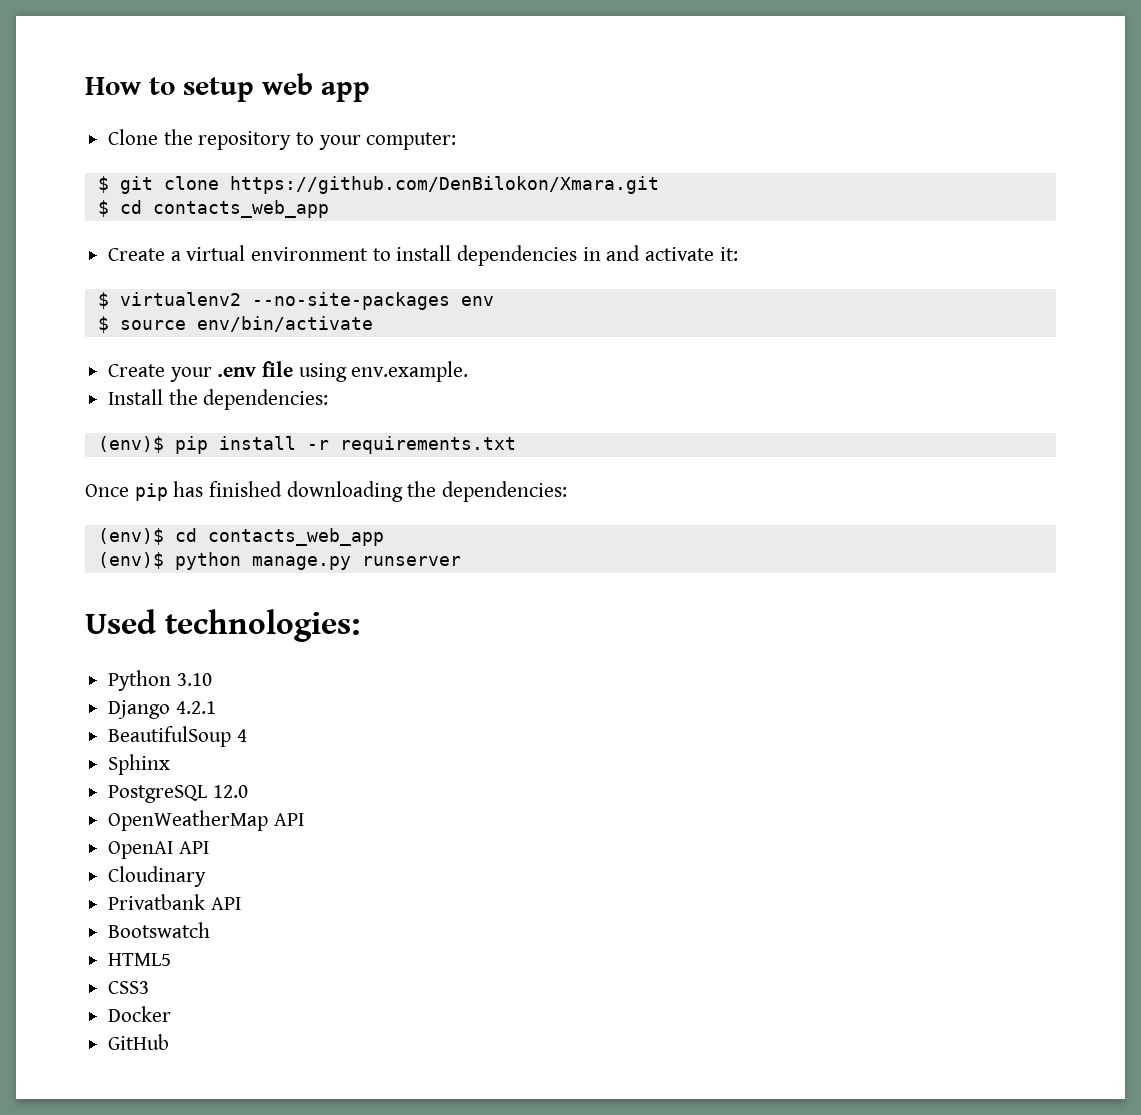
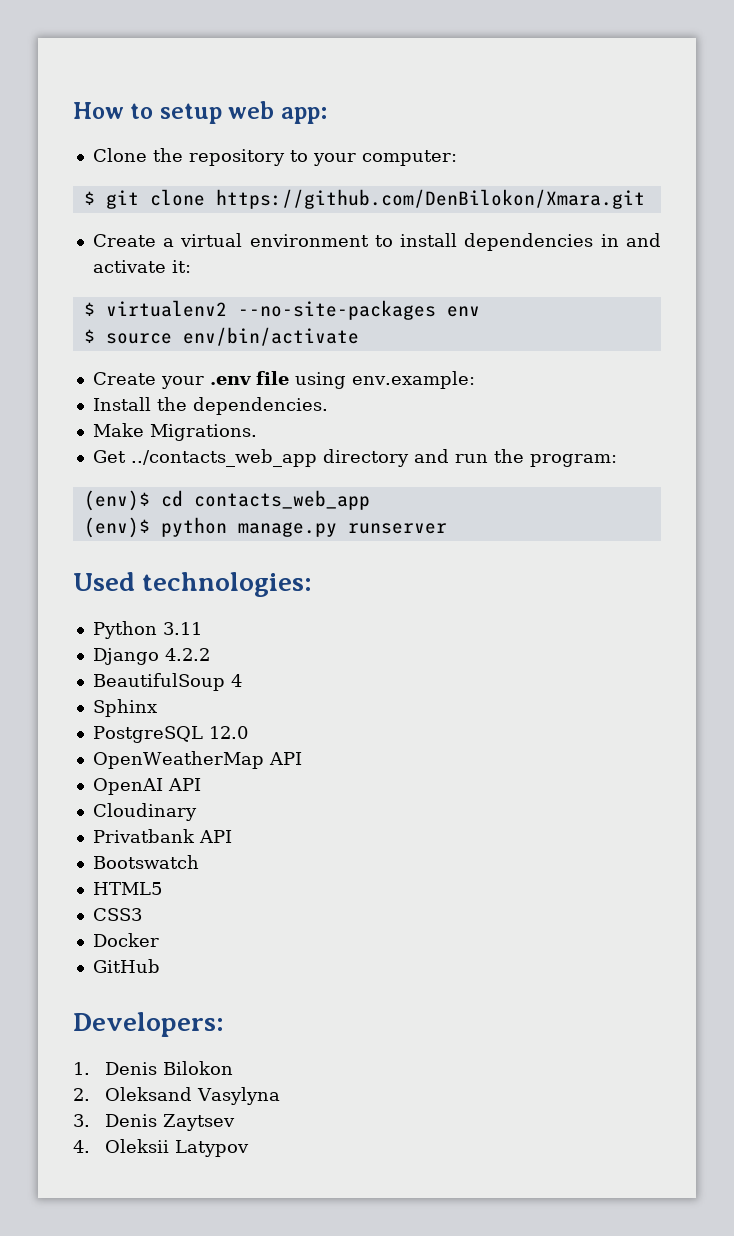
[321,82,370,102] app -> [280,107,327,124] app:
[97,200,329,218] // $ cd contacts_web_app -> (645, 199) none
[351,361,469,382] env.example. -> [351,371,475,389] env.example:
[203,389,329,410] [97,436,516,454] [85,481,568,502] dependencies: // (env)$ pip install -r requirements.txt // Once pip has finished downloading the dependencies: -> [192,397,328,415] [92,423,257,441] [92,449,617,467] dependencies. // Make Migrations. // Get ../contacts_web_app directory and run the program:
[176,673,212,686] 3.10 -> [162,622,202,635] 3.11
[175,701,216,714] 4.2.1 -> [164,648,210,661] 4.2.2
(170, 1042) none -> [73,1012,224,1037] [73,1061,234,1075] [73,1087,281,1105] [73,1114,236,1131] [73,1139,250,1157] // Developers: // 1. Denis Bilokon // 2. Oleksand Vasylyna // 3. Denis Zaytsev // 4. Oleksii Latypov

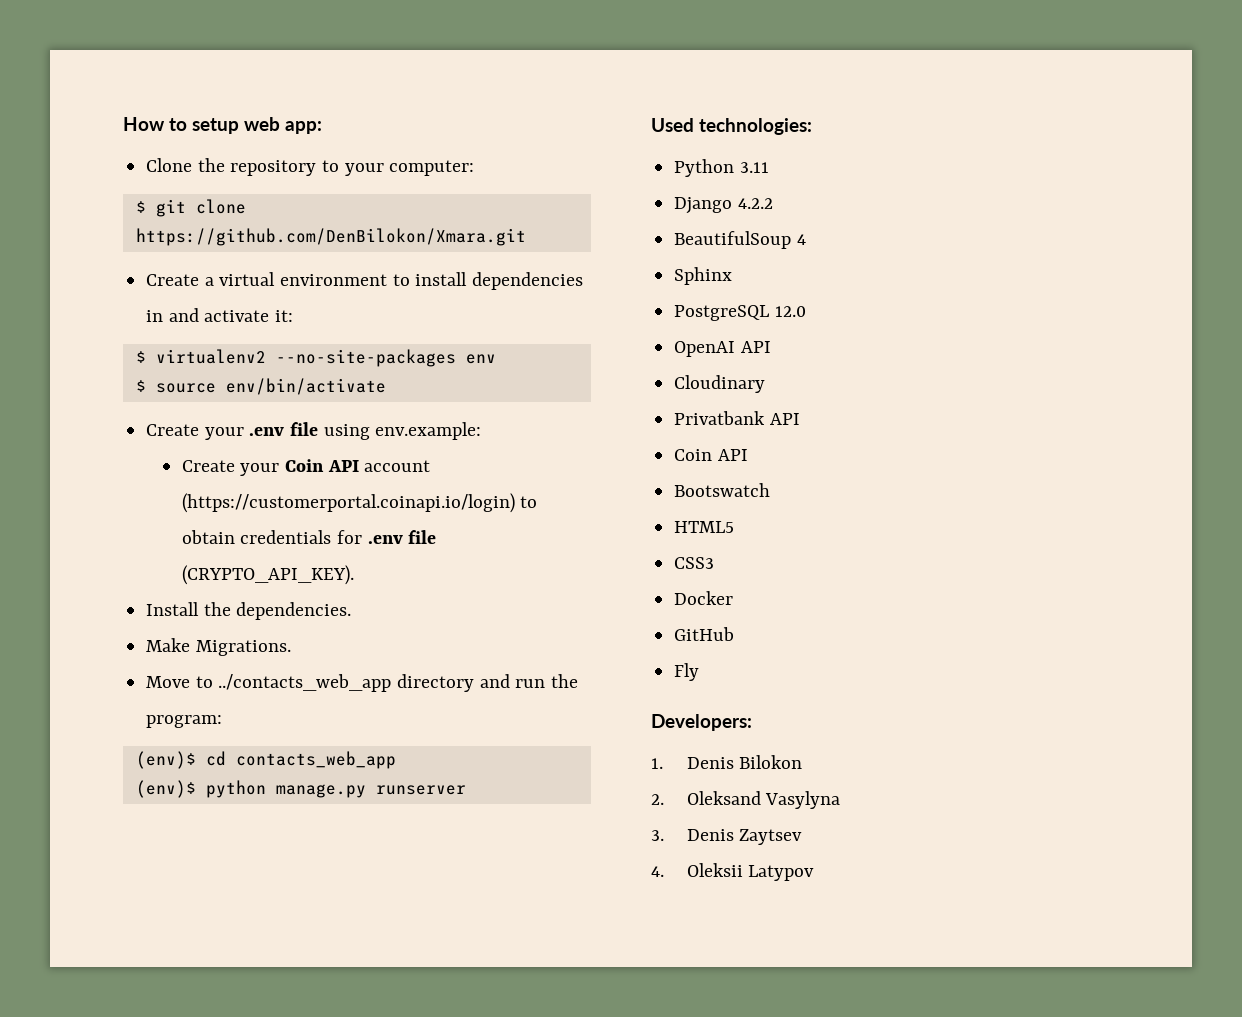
(475, 380) none -> [181,459,431,476] [181,493,538,513] [181,530,437,544] [181,565,354,585] // Create your Coin API account (https://customerportal.coinapi.io/login) to obtain credentials for .env file (CRYPTO_API_KEY).
[92,450,126,463] Get -> [146,676,213,688] Move to
[92,751,302,769] // OpenWeatherMap API -> (806, 311) none
(232, 836) none -> [674,449,748,461] // Coin API
(160, 966) none -> [674,663,700,681] // Fly

